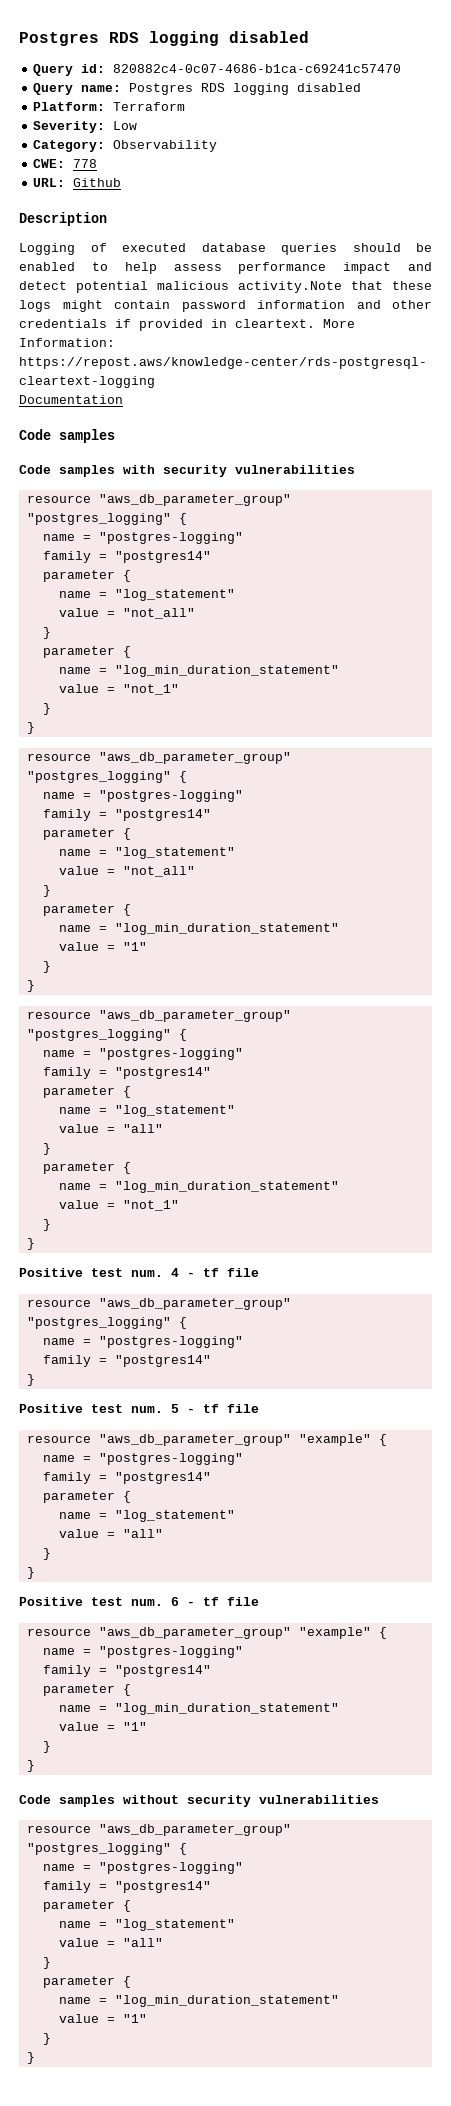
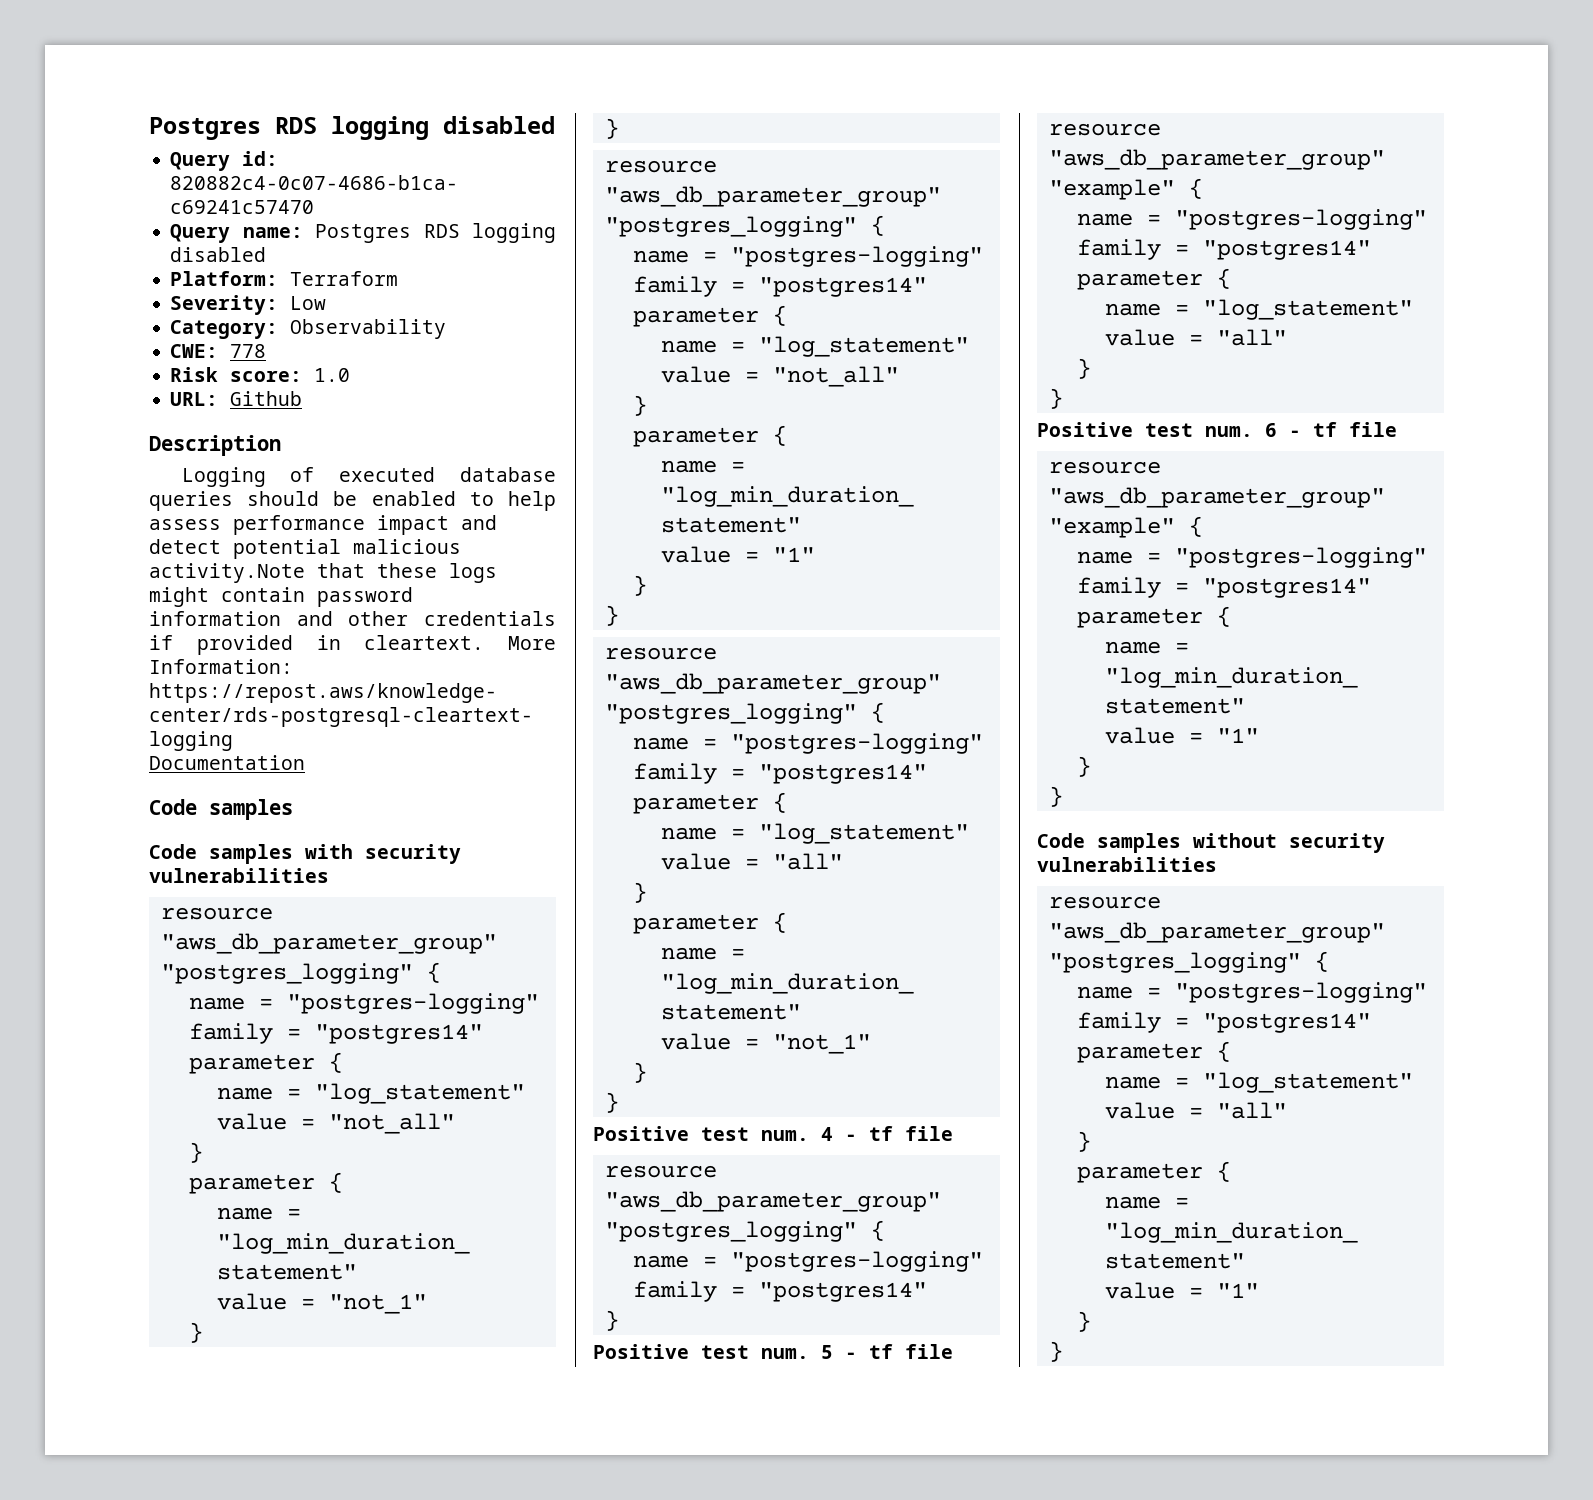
(98, 163) none -> [170,367,351,382] // Risk score: 1.0

